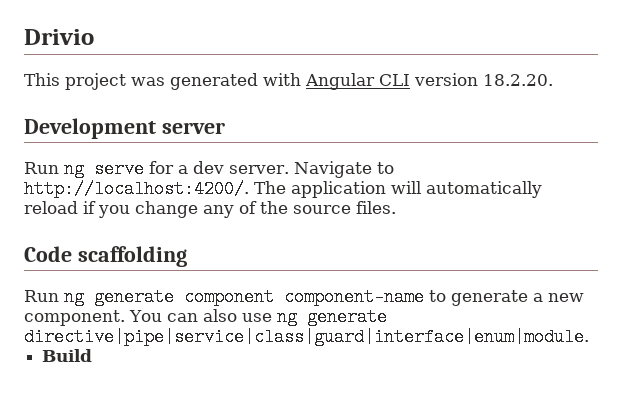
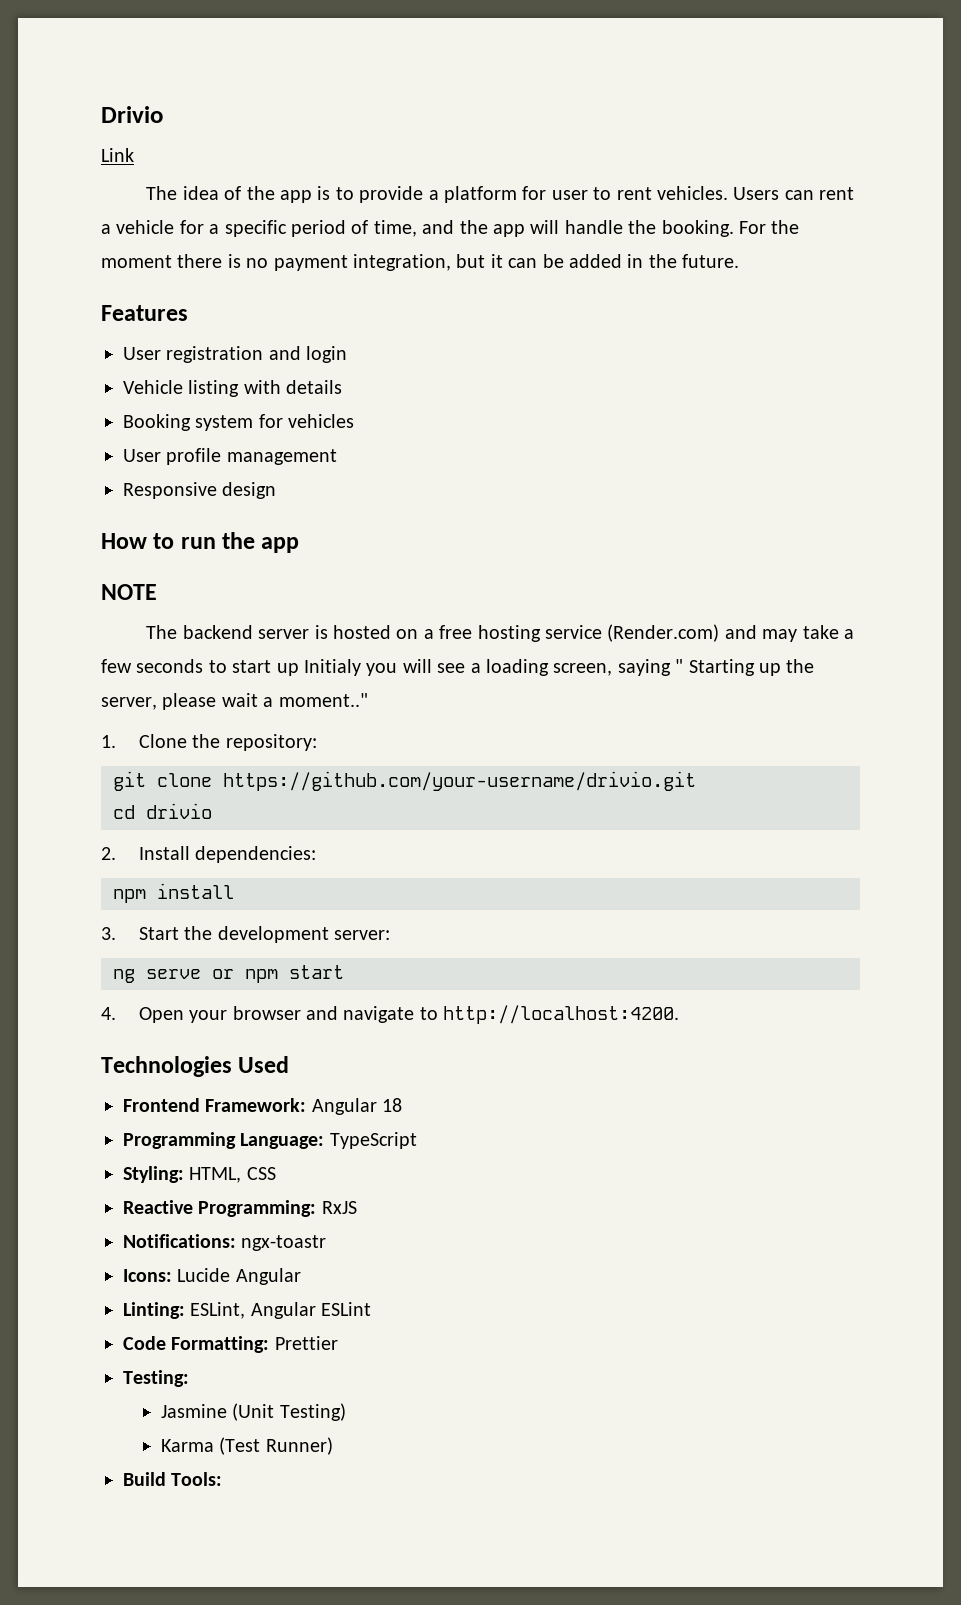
[24,73,553,90] [24,118,225,139] [24,160,394,178] [24,180,542,198] [24,201,396,218] [24,246,187,267] [24,288,584,306] [24,308,387,326] [24,328,589,346] This project was generated with Angular CLI version 18.2.20. // Development server // Run ng serve for a dev server. Navigate to http://localhost:4200/. The application will automatically reload if you change any of the source files. // Code scaffolding // Run ng generate component component-name to generate a new component. You can also use ng generate directive|pipe|service|class|guard|interface|enum|module. -> [101,148,134,162] [146,186,855,203] [101,220,800,237] [101,254,740,271] [101,305,188,321] [123,346,348,363] [123,380,343,397] [123,414,355,431] [123,448,337,465] [123,482,277,499] [101,532,300,553] [101,584,157,600] [146,624,854,642] [101,659,815,676] [101,693,368,710] [101,734,317,751] [113,771,696,791] [113,803,212,819] [101,846,317,863] [113,883,234,903] [101,926,390,943] [113,965,344,983] [101,1005,680,1024] [101,1056,290,1077] [123,1098,403,1115] [123,1132,417,1149] [123,1166,276,1183] [123,1200,357,1217] [123,1234,327,1251] [123,1268,301,1285] [123,1302,372,1319] [123,1336,338,1353] [123,1370,189,1387] [160,1403,346,1421] [160,1437,333,1455] Link // The idea of the app is to provide a platform for user to rent vehicles. Users can rent a vehicle for a specific period of time, and the app will handle the booking. For the moment there is no payment integration, but it can be added in the future. // Features // User registration and login // Vehicle listing with details // Booking system for vehicles // User profile management // Responsive design // How to run the app // NOTE // The backend server is hosted on a free hosting service (Render.com) and may take a few seconds to start up Initialy you will see a loading screen, saying " Starting up the server, please wait a moment.." // 1. Clone the repository: // git clone https://github.com/your-username/drivio.git // cd drivio // 2. Install dependencies: // npm install // 3. Start the development server: // ng serve or npm start // 4. Open your browser and navigate to http://localhost:4200. // Technologies Used // Frontend Framework: Angular 18 // Programming Language: TypeScript // Styling: HTML, CSS // Reactive Programming: RxJS // Notifications: ngx-toastr // Icons: Lucide Angular // Linting: ESLint, Angular ESLint // Code Formatting: Prettier // Testing: // Jasmine (Unit Testing) // Karma (Test Runner)
(93, 355) none -> [171,1472,223,1486] Tools:

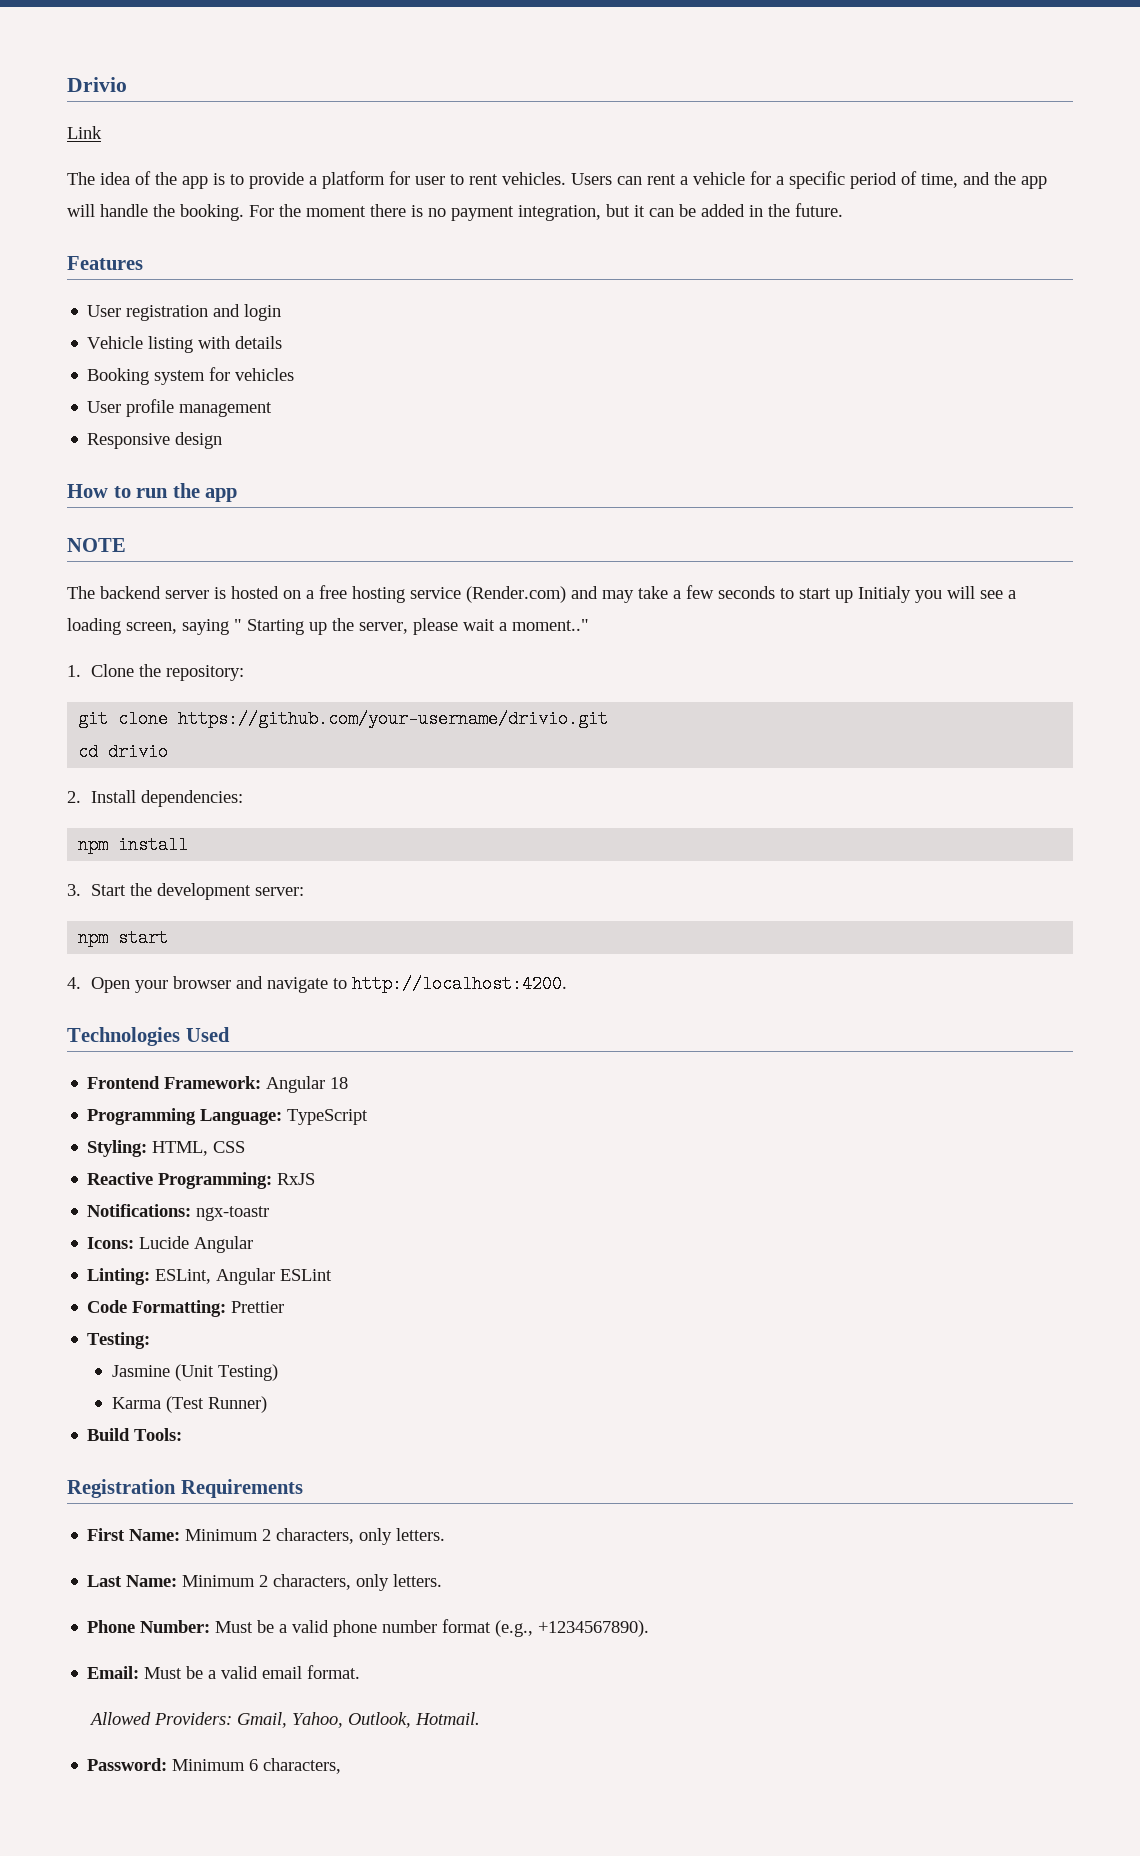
[113,969,234,983] ng serve or -> (305, 891) none
(223, 1479) none -> [67,1479,303,1498] [87,1528,446,1545] [87,1574,443,1591] [87,1619,650,1637] [87,1665,361,1679] [89,1712,481,1728] [87,1758,342,1774] // Registration Requirements // First Name: Minimum 2 characters, only letters. // Last Name: Minimum 2 characters, only letters. // Phone Number: Must be a valid phone number format (e.g., +1234567890). // Email: Must be a valid email format. // Allowed Providers: Gmail, Yahoo, Outlook, Hotmail. // Password: Minimum 6 characters,

